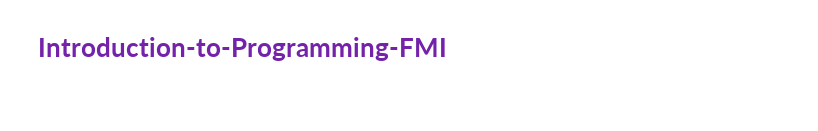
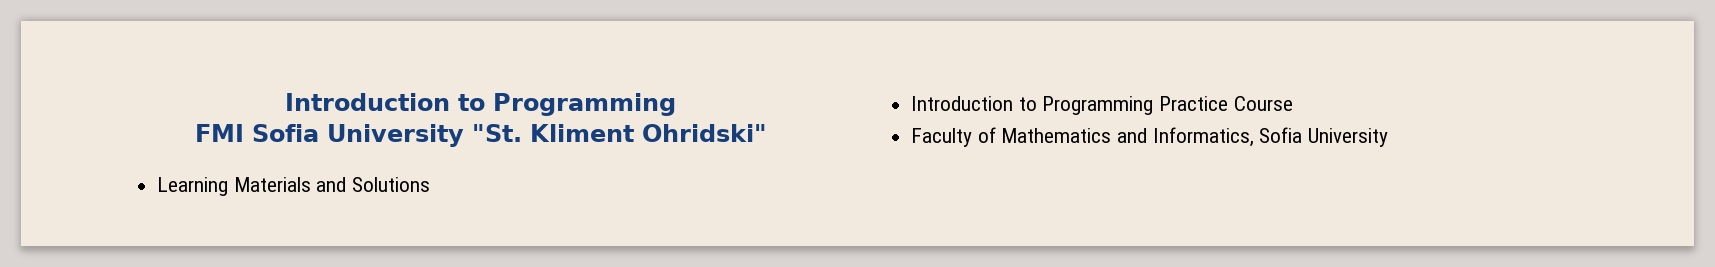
[38,37,447,61] Introduction-to-Programming-FMI -> [285,93,676,116] [194,124,767,147] [157,177,431,196] [911,96,1293,115] [911,127,1389,147] Introduction to Programming // FMI Sofia University "St. Kliment Ohridski" // Learning Materials and Solutions // Introduction to Programming Practice Course // Faculty of Mathematics and Informatics, Sofia University

